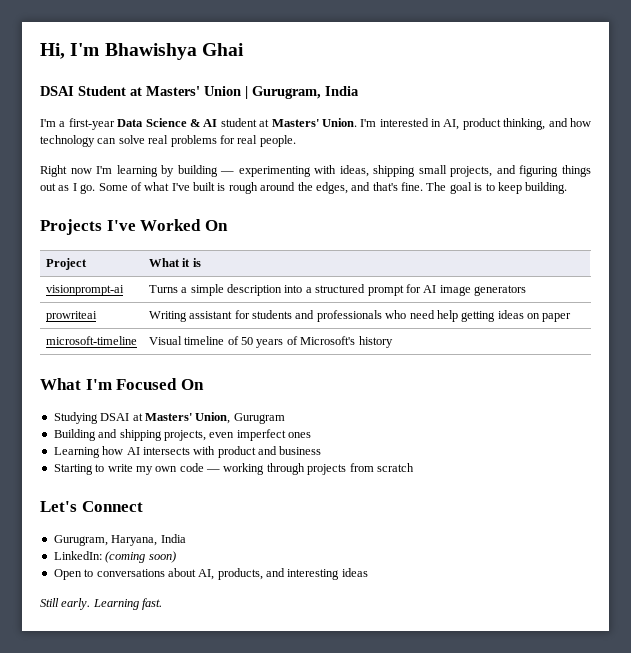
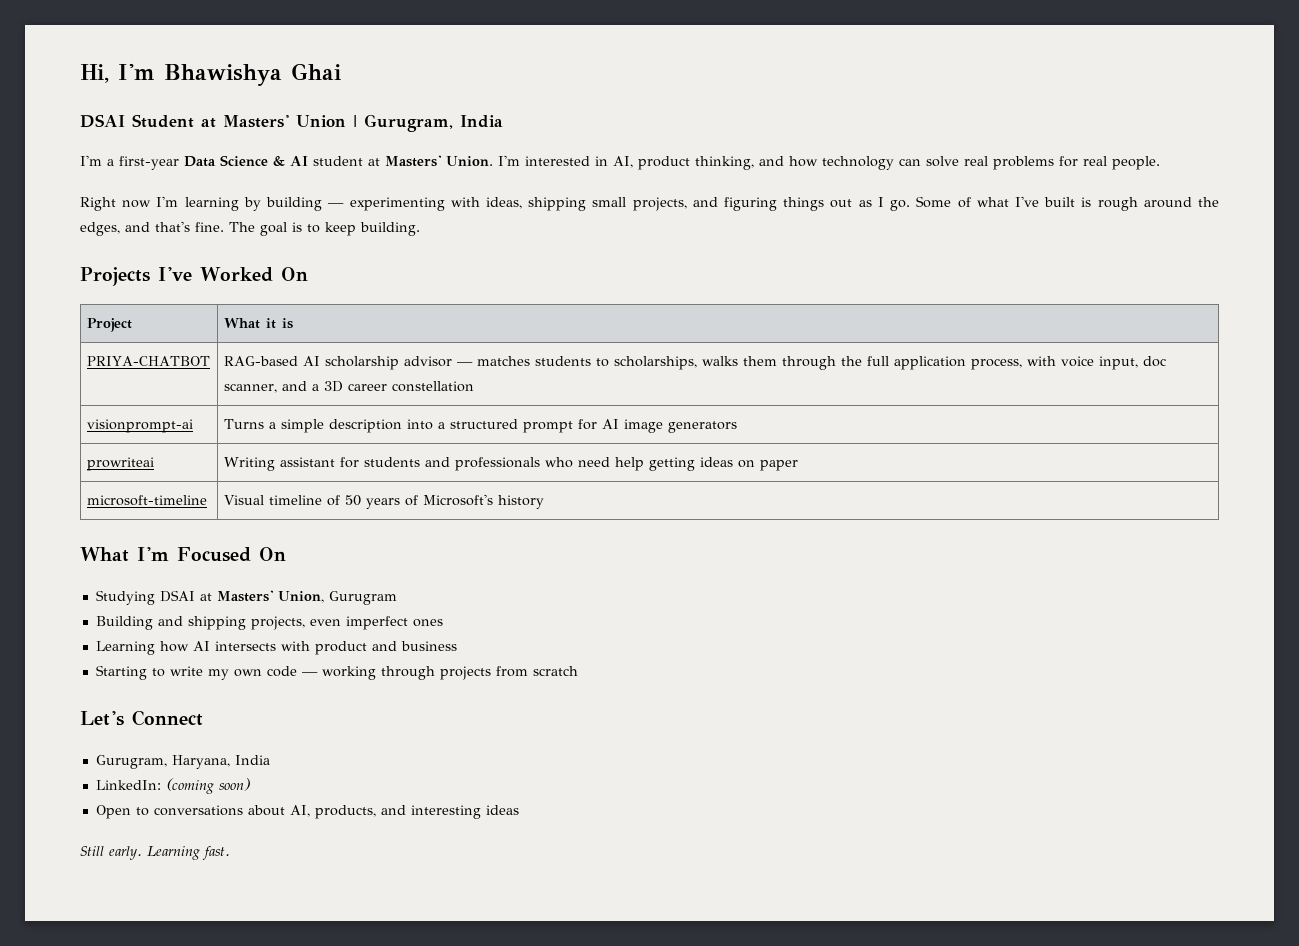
(201, 262) none -> [86,356,210,366] [223,356,1166,370] [223,381,474,393] // PRIYA-CHATBOT | RAG-based AI scholarship advisor — matches students to scholarships, walks them through the full application process, with voice input, doc scanner, and a 3D career constellation

